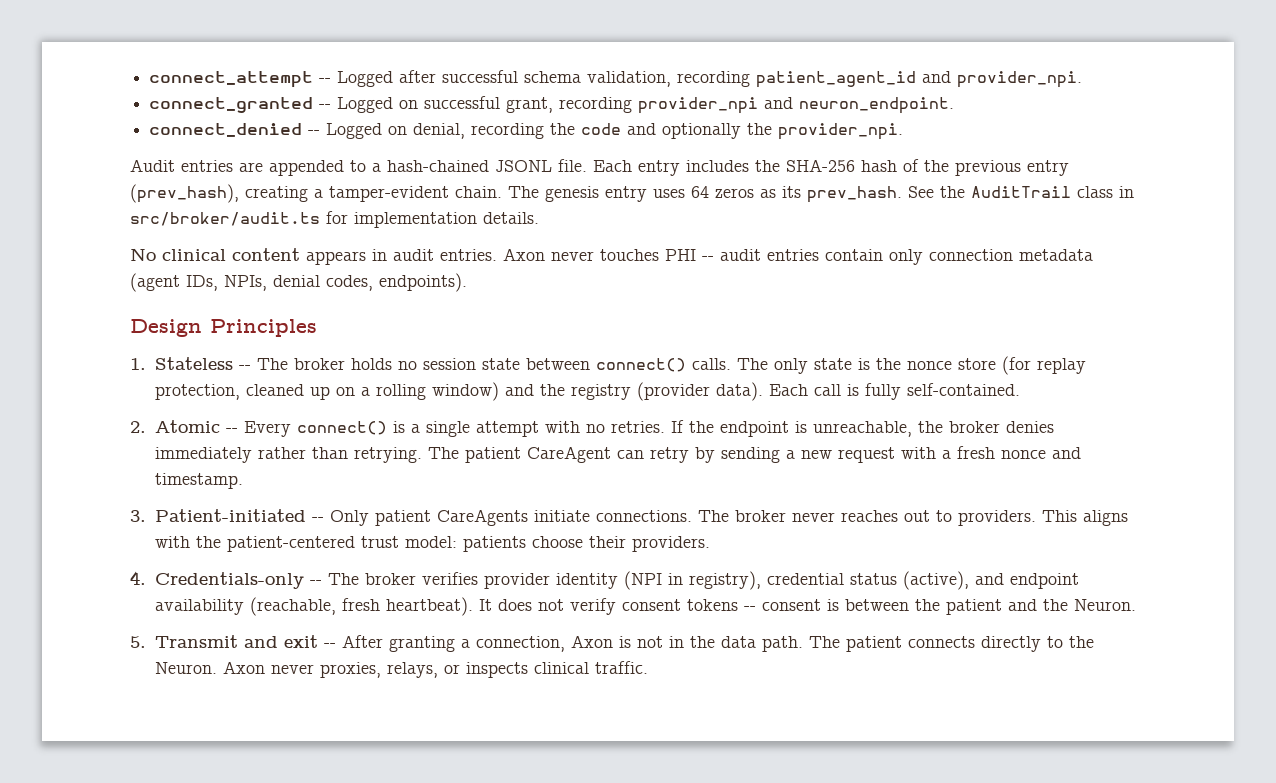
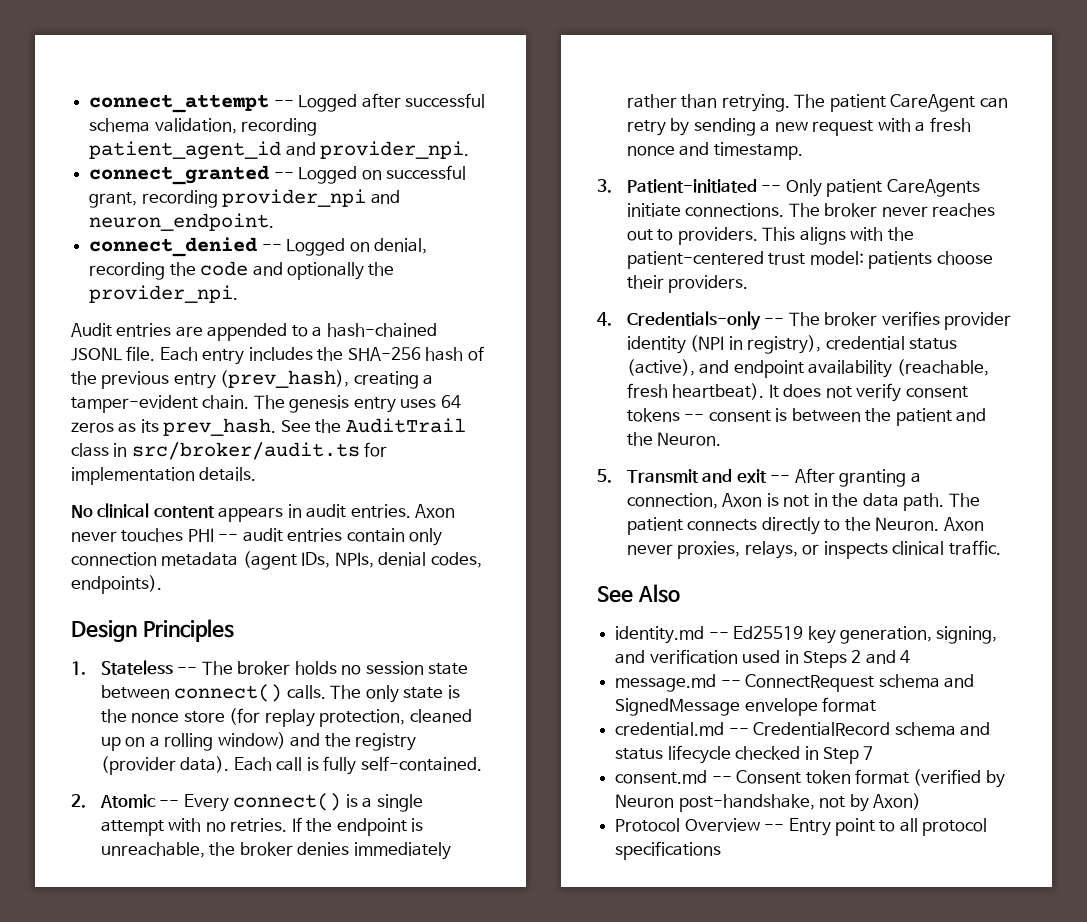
(648, 667) none -> [597,584,680,603] [615,626,998,644] [615,649,911,668] [615,674,974,692] [615,697,877,716] [615,722,990,736] [615,745,874,764] [615,769,1005,788] [615,793,921,812] [615,818,988,836] [615,841,722,860] // See Also // identity.md -- Ed25519 key generation, signing, and verification used in Steps 2 and 4 // message.md -- ConnectRequest schema and SignedMessage envelope format // credential.md -- CredentialRecord schema and status lifecycle checked in Step 7 // consent.md -- Consent token format (verified by Neuron post-handshake, not by Axon) // Protocol Overview -- Entry point to all protocol specifications

